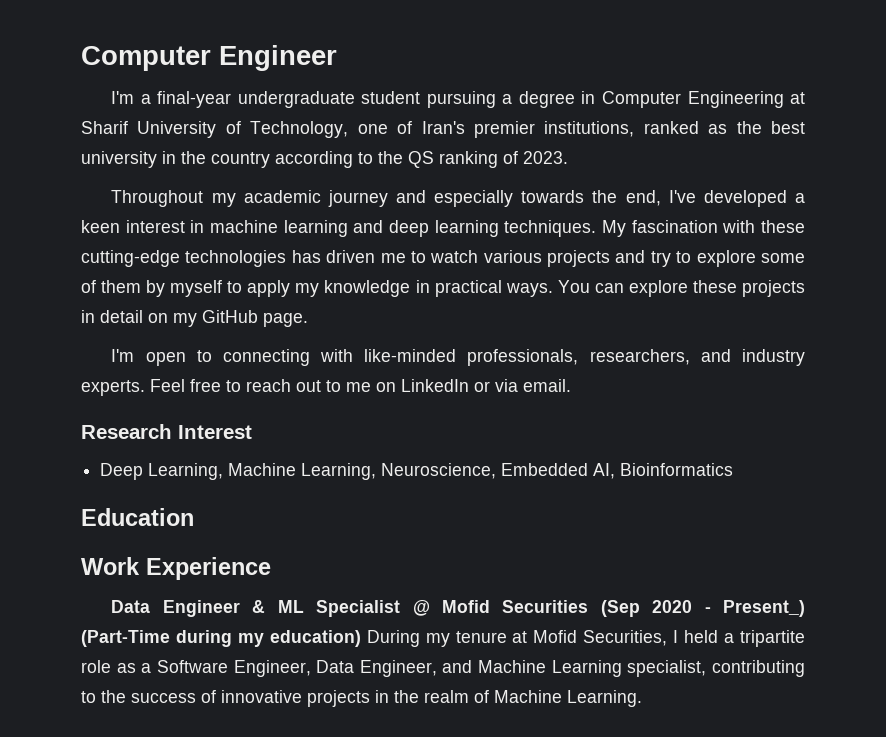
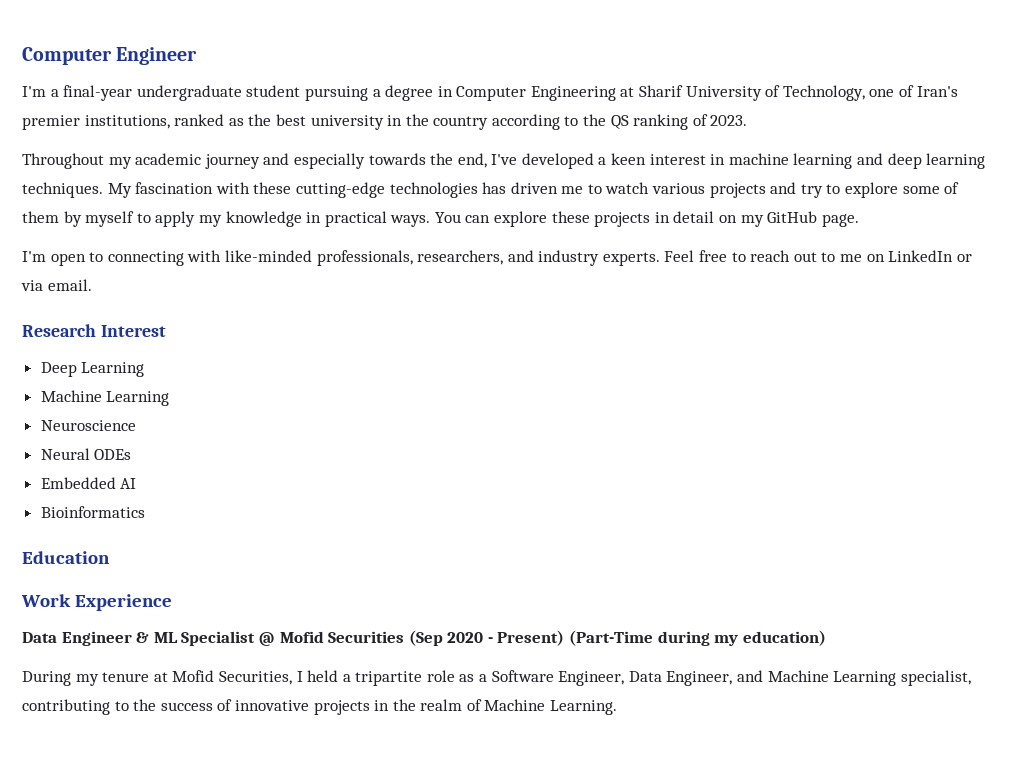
[148,463,616,480] Learning, Machine Learning, Neuroscience, Embedded AI, -> [81,362,145,377] [40,390,170,406] [40,420,136,431] [40,448,132,460] [40,477,137,489] Learning // Machine Learning // Neuroscience // Neural ODEs // Embedded AI //
[722,600,805,617] Present_) -> [497,630,565,646] Present)
(361, 638) none -> (826, 638) //

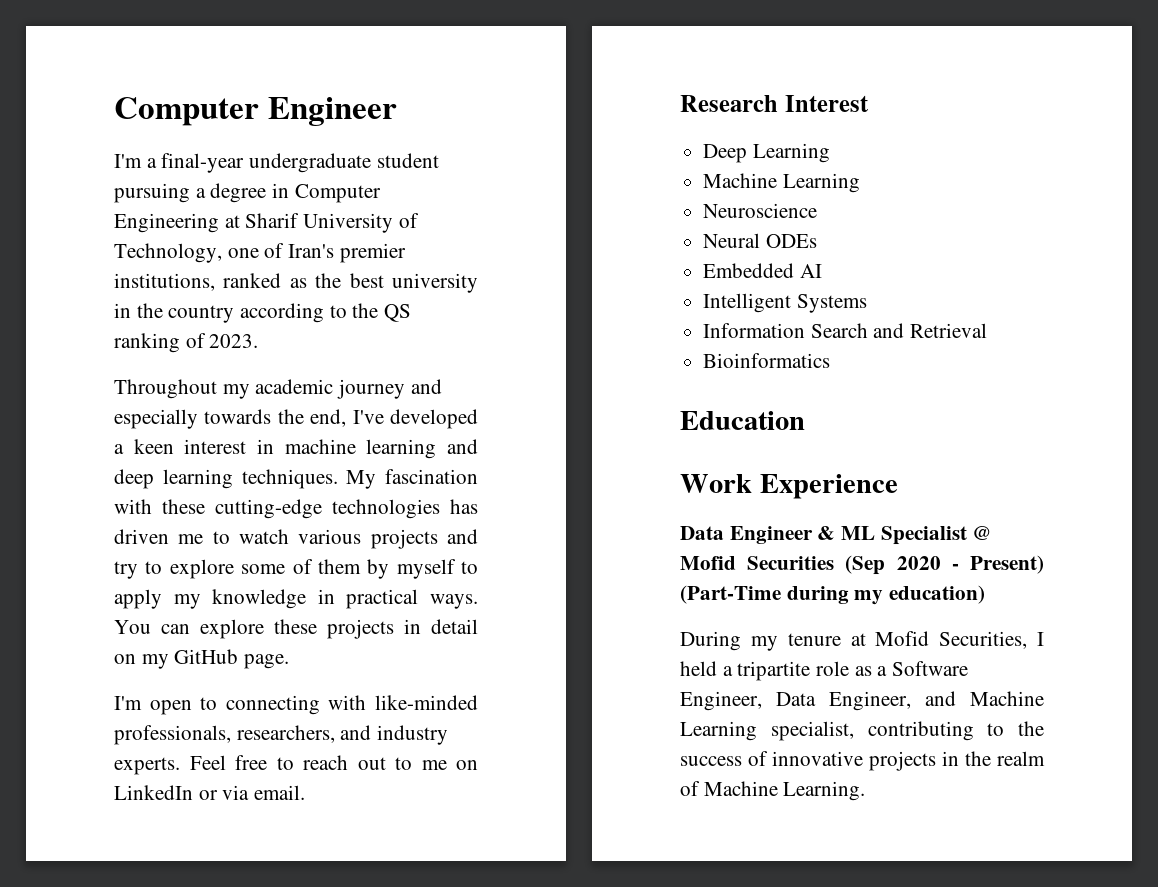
(137, 483) none -> [703,293,867,313] [703,323,988,338] // Intelligent Systems // Information Search and Retrieval

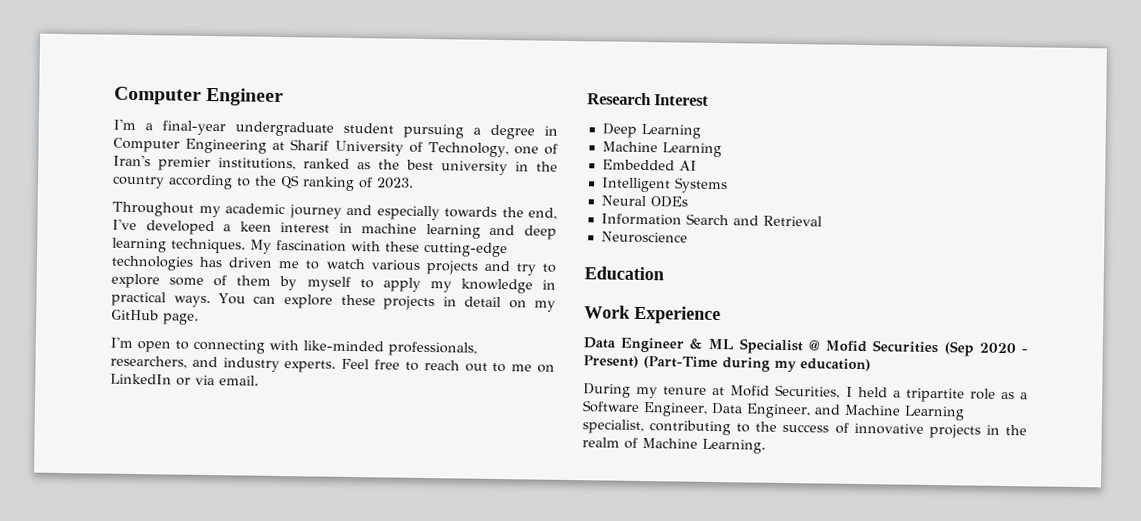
[703,203,818,218] [703,233,817,248] // Neuroscience // Neural ODEs -> (722, 150) none
(867, 303) none -> [600,195,688,208] // Neural ODEs
[703,353,831,368] Bioinformatics -> [600,231,688,244] Neuroscience

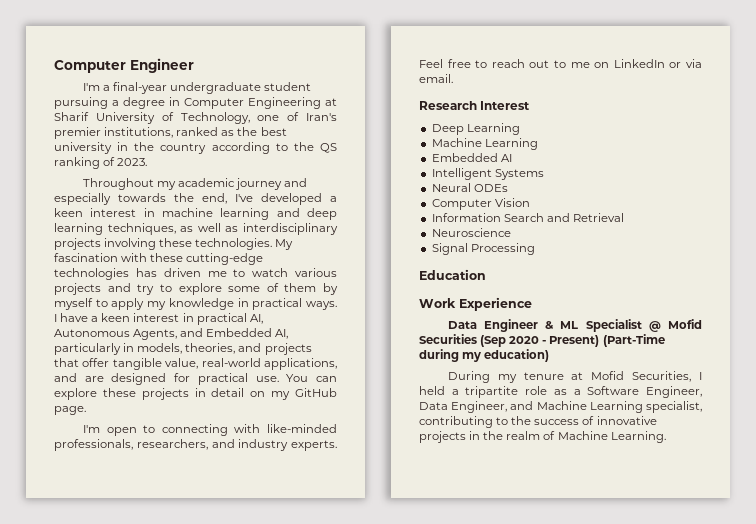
[171,238,246,254] techniques. -> [107,223,338,235] [54,238,273,250] techniques, as well as interdisciplinary projects involving these technologies.
(211, 301) none -> [54,313,263,325] [54,328,289,340] [54,343,312,355] [54,358,337,370] [54,373,279,385] I have a keen interest in practical AI, Autonomous Agents, and Embedded AI, particularly in models, theories, and projects that offer tangible value, real-world applications, and are designed for practical use.
(688, 202) none -> [431,198,530,210] // Computer Vision
(688, 237) none -> [431,243,535,255] // Signal Processing

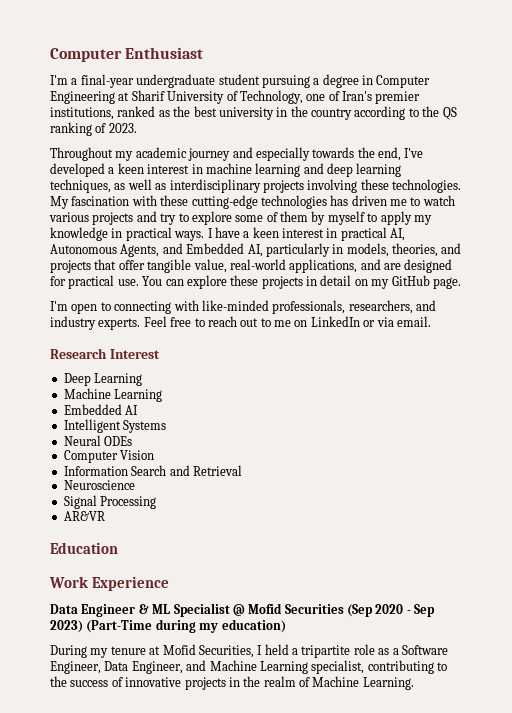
[54,58,194,73] Computer Engineer -> [50,47,204,62] Computer Enthusiast
(535, 249) none -> [63,511,105,521] // AR&VR
[549,335,600,347] Present) -> [414,604,436,617] [50,620,83,633] Sep 2023)

